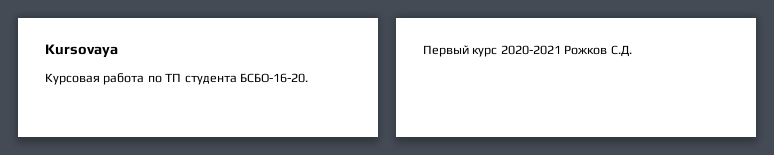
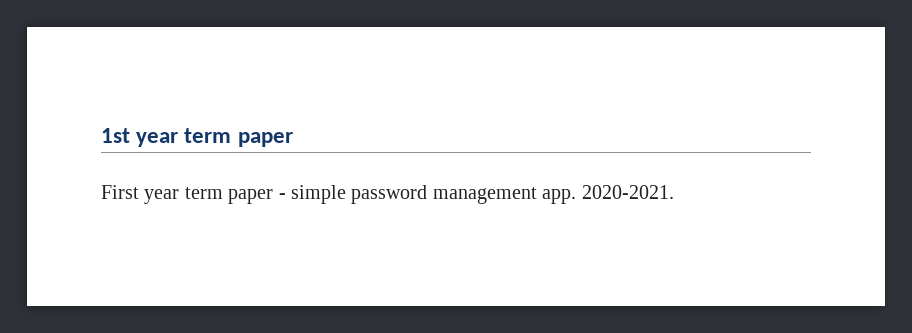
[45,44,118,58] [45,73,308,85] [423,45,632,57] Kursovaya // Курсовая работа по ТП студента БСБО-16-20. Первый курс 2020-2021 Рожков С.Д. -> [101,128,293,147] [101,185,674,204] 1st year term paper // First year term paper - simple password management app. 2020-2021.

